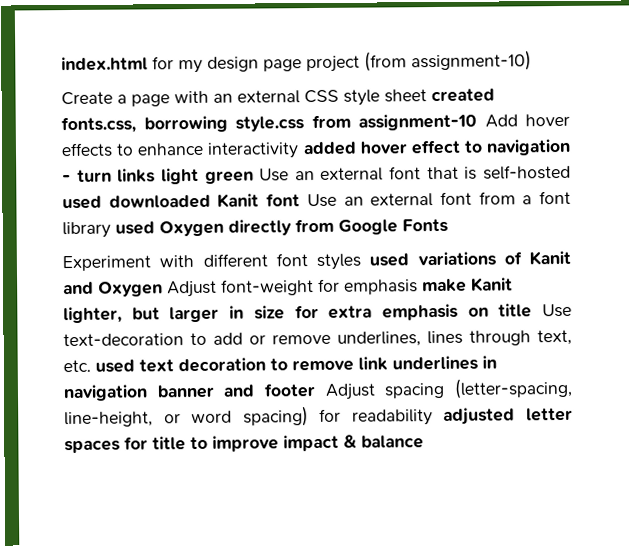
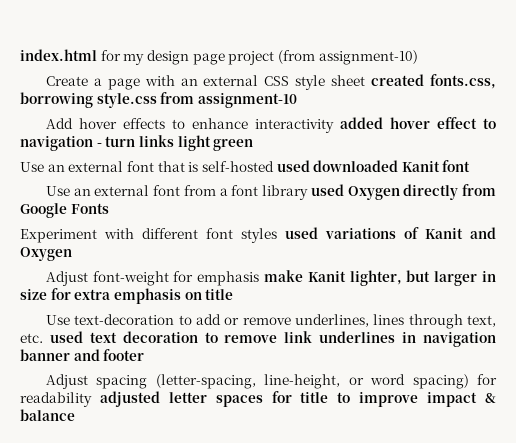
(477, 122) none -> (297, 100) //
(254, 177) none -> (254, 145) //
(301, 200) none -> (471, 166) //
(163, 289) none -> (72, 254) //
(533, 310) none -> (234, 294) //
(316, 390) none -> (145, 355) //

